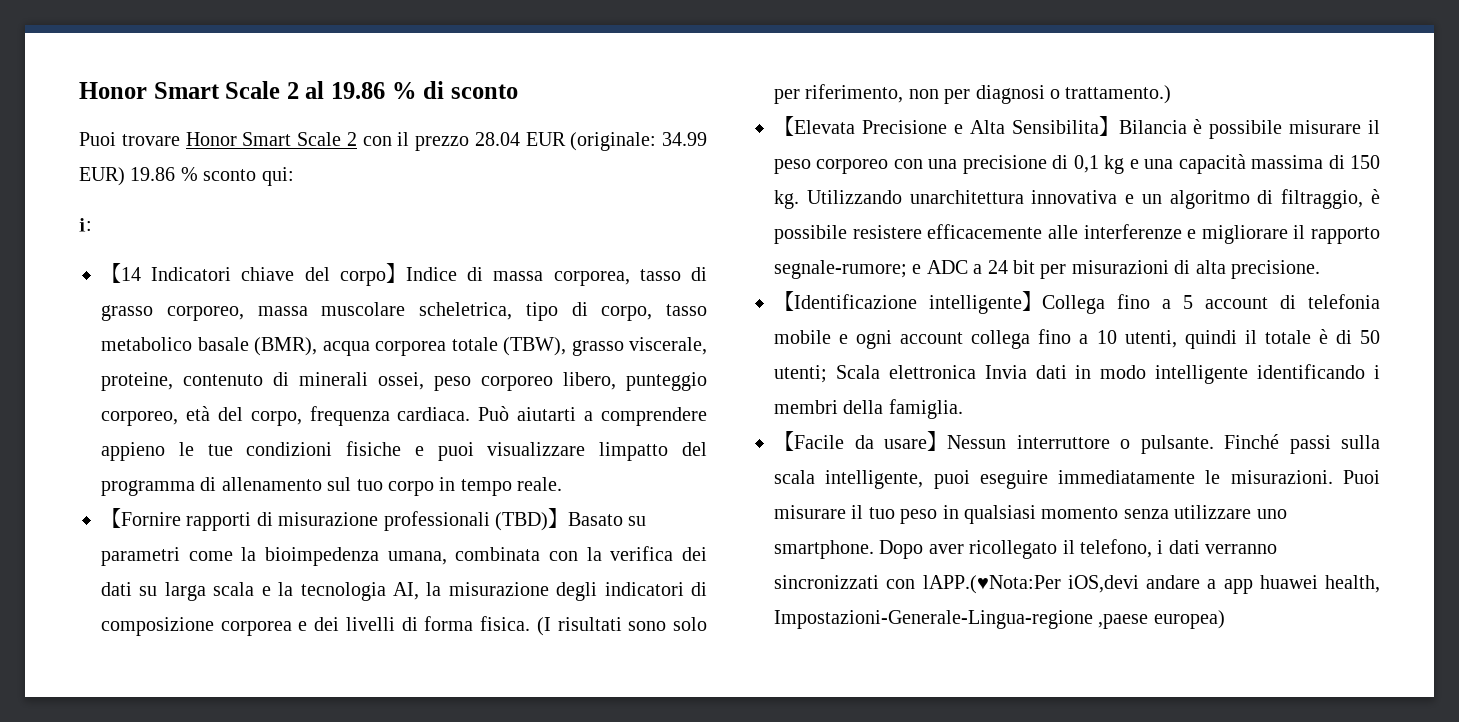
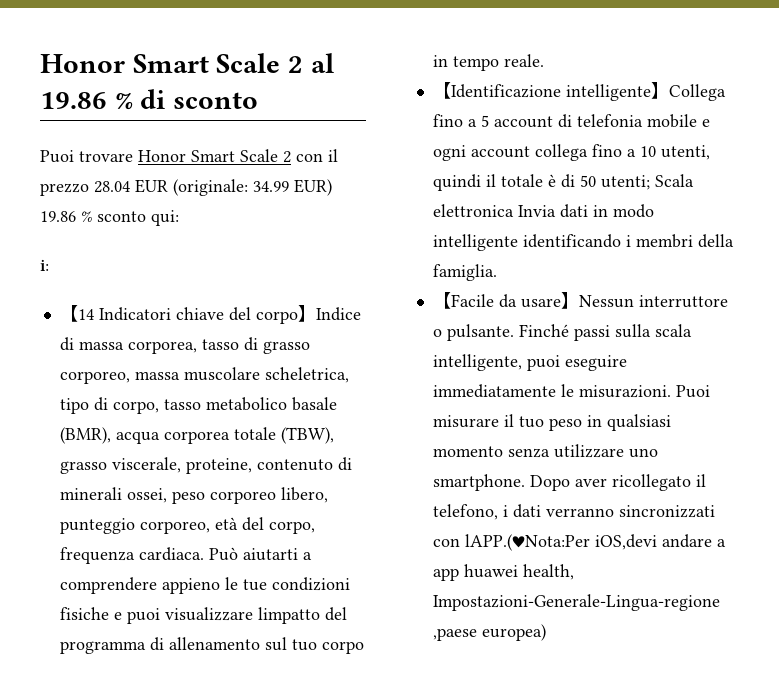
[101,508,647,531] [101,546,707,566] [101,582,707,601] [101,616,708,636] [774,84,1172,104] [774,116,1380,139] [774,154,1380,174] [774,189,1380,209] [774,224,1380,244] [774,260,1320,279] // 【Fornire rapporti di misurazione professionali (TBD)】Basato su parametri come la bioimpedenza umana, combinata con la verifica dei dati su larga scala e la tecnologia AI, la misurazione degli indicatori di composizione corporea e dei livelli di forma fisica. (I risultati sono solo per riferimento, non per diagnosi o trattamento.) // 【Elevata Precisione e Alta Sensibilita】Bilancia è possibile misurare il peso corporeo con una precisione di 0,1 kg e una capacità massima di 150 kg. Utilizzando unarchitettura innovativa e un algoritmo di filtraggio, è possibile resistere efficacemente alle interferenze e migliorare il rapporto segnale-rumore; e ADC a 24 bit per misurazioni di alta precisione. -> (544, 60) none

